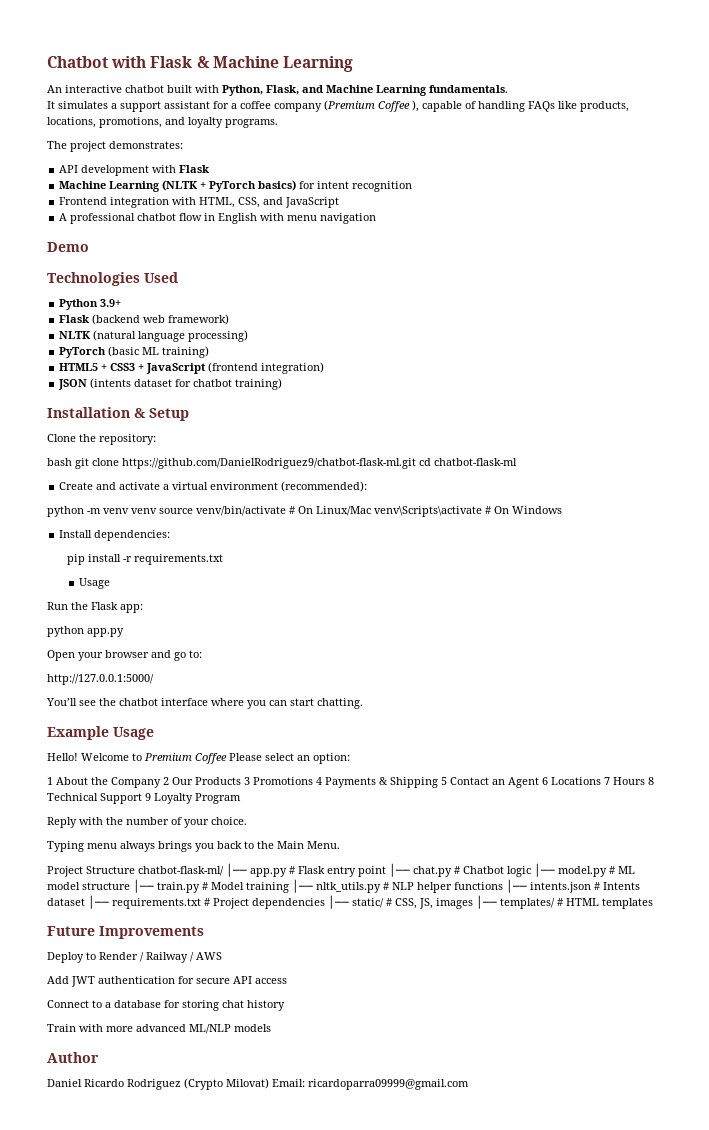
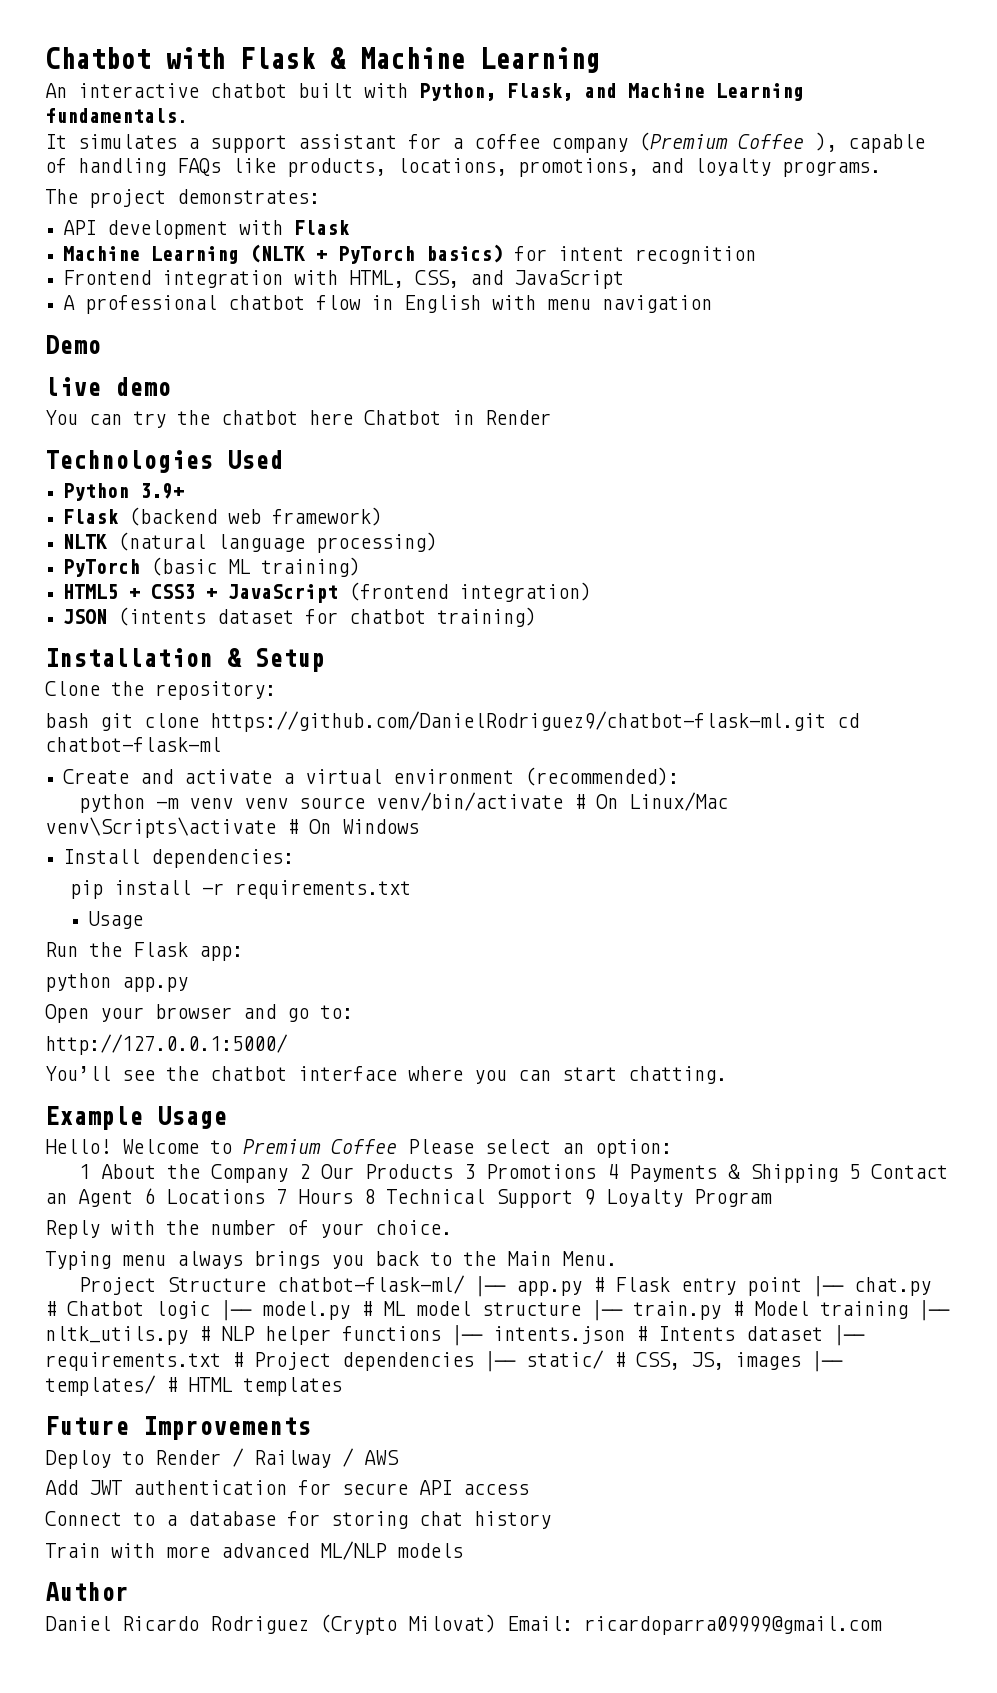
(89, 247) none -> [45,377,171,396] [45,410,551,428] // live demo // You can try the chatbot here Chatbot in Render

